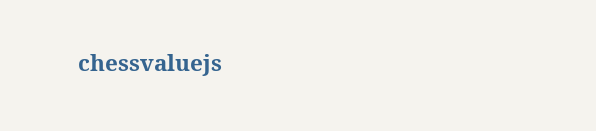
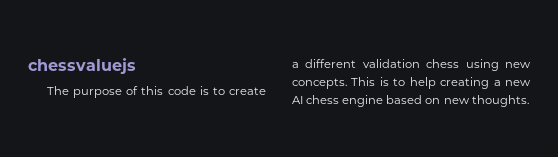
(222, 65) none -> [47,86,266,98] [292,59,531,71] [292,77,531,89] [292,95,529,107] // The purpose of this code is to create a different validation chess using new concepts. This is to help creating a new AI chess engine based on new thoughts.

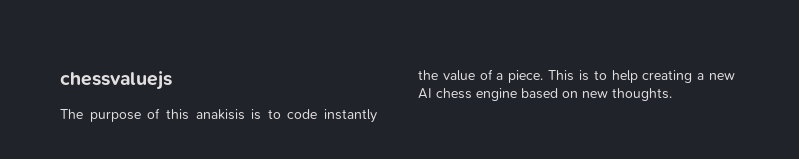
[167,86,266,95] [292,59,531,71] [292,78,347,89] code is to create a different validation chess using new concepts. -> [195,109,377,123] [418,69,544,83] anakisis is to code instantly the value of a piece.

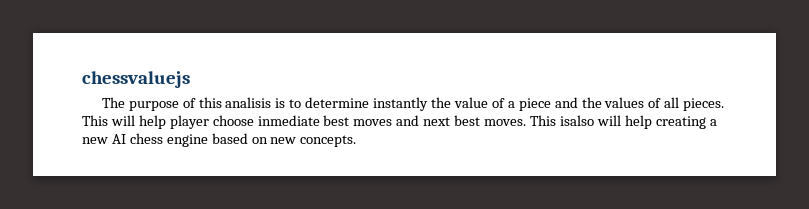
[195,109,318,120] anakisis is to code -> [225,97,370,108] analisis is to determine
[508,70,607,83] piece. This is to -> [518,97,725,111] [82,115,621,129] piece and the values of all pieces. This will help player choose inmediate best moves and next best moves. This isalso will
[612,88,672,101] thoughts. -> [300,135,357,147] concepts.

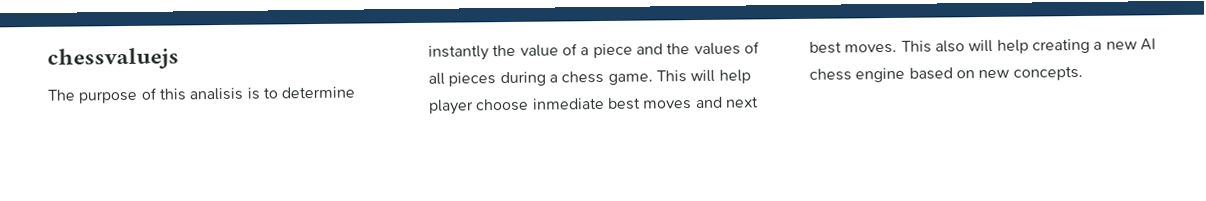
[683,98,725,111] pieces. -> [448,70,653,87] pieces during a chess game.
[559,115,594,126] isalso -> [934,40,965,53] also

